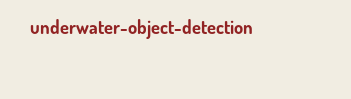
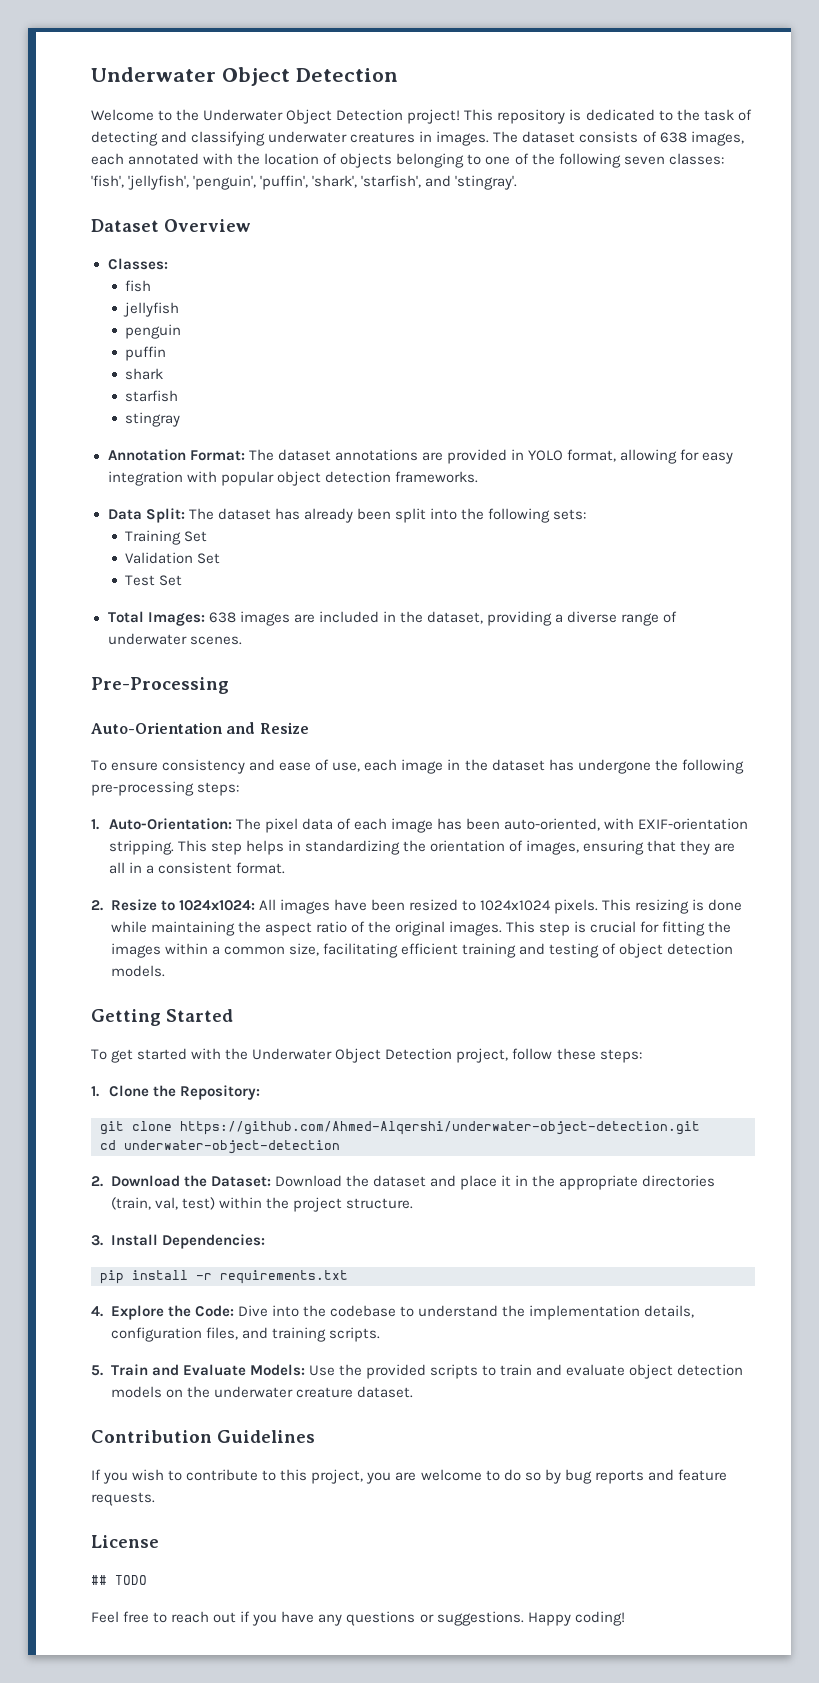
[30,19,253,39] underwater-object-detection -> [91,67,398,86] [91,109,752,124] [91,131,744,146] [91,153,724,168] [91,175,518,190] [91,219,251,232] [107,258,168,270] [125,280,152,292] [123,302,180,317] [125,324,182,339] [125,346,167,361] [125,368,164,380] [125,390,179,402] [125,412,181,427] [107,449,734,464] [107,471,478,486] [107,508,587,523] [125,530,208,545] [125,552,221,564] [125,575,183,586] [107,611,678,626] [107,633,242,645] [91,677,229,694] [91,722,309,734] [91,759,744,774] [91,781,240,796] [91,818,749,833] [108,840,736,855] [108,862,285,874] [91,899,743,914] [110,921,732,936] [110,943,734,958] [110,965,165,977] [91,1009,233,1026] [91,1048,642,1063] [91,1085,260,1100] [100,1121,700,1135] [100,1140,340,1154] [91,1175,716,1190] [110,1197,413,1212] [91,1234,265,1249] [100,1270,348,1284] [91,1305,695,1320] [110,1327,380,1342] [91,1364,744,1379] [110,1386,413,1398] [91,1430,315,1443] [91,1469,727,1484] [91,1492,155,1506] [91,1535,159,1548] [91,1575,147,1585] [91,1611,625,1626] Underwater Object Detection // Welcome to the Underwater Object Detection project! This repository is dedicated to the task of detecting and classifying underwater creatures in images. The dataset consists of 638 images, each annotated with the location of objects belonging to one of the following seven classes: 'fish', 'jellyfish', 'penguin', 'puffin', 'shark', 'starfish', and 'stingray'. // Dataset Overview // Classes: // fish // jellyfish // penguin // puffin // shark // starfish // stingray // Annotation Format: The dataset annotations are provided in YOLO format, allowing for easy integration with popular object detection frameworks. // Data Split: The dataset has already been split into the following sets: // Training Set // Validation Set // Test Set // Total Images: 638 images are included in the dataset, providing a diverse range of underwater scenes. // Pre-Processing // Auto-Orientation and Resize // To ensure consistency and ease of use, each image in the dataset has undergone the following pre-processing steps: // 1. Auto-Orientation: The pixel data of each image has been auto-oriented, with EXIF-orientation stripping. This step helps in standardizing the orientation of images, ensuring that they are all in a consistent format. // 2. Resize to 1024x1024: All images have been resized to 1024x1024 pixels. This resizing is done while maintaining the aspect ratio of the original images. This step is crucial for fitting the images within a common size, facilitating efficient training and testing of object detection models. // Getting Started // To get started with the Underwater Object Detection project, follow these steps: // 1. Clone the Repository: // git clone https://github.com/Ahmed-Alqershi/underwater-object-detection.git // cd underwater-object-detection // 2. Download the Dataset: Download the dataset and place it in the appropriate directories (train, val, test) within the project structure. // 3. Install Dependencies: // pip install -r requirements.txt // 4. Explore the Code: Dive into the codebase to understand the implementation details, configuration files, and training scripts. // 5. Train and Evaluate Models: Use the provided scripts to train and evaluate object detection models on the underwater creature dataset. // Contribution Guidelines // If you wish to contribute to this project, you are welcome to do so by bug reports and feature requests. // License // ## TODO // Feel free to reach out if you have any questions or suggestions. Happy coding!

